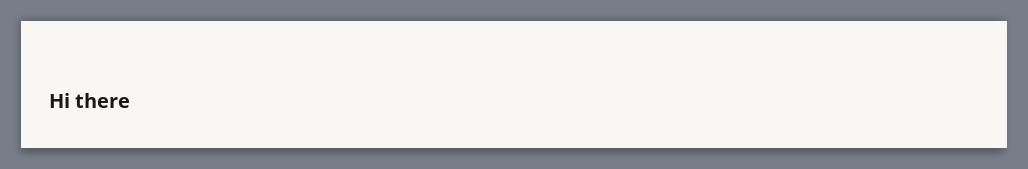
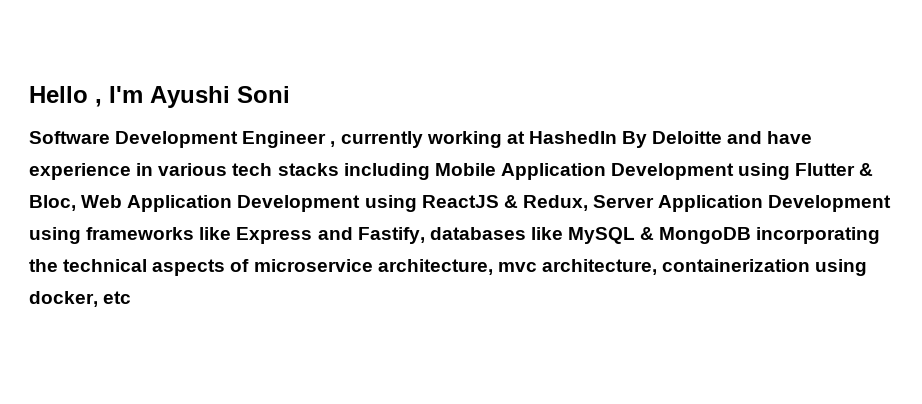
[49,93,131,108] Hi there -> [29,86,290,108] [29,131,813,148] [29,163,874,180] [29,195,892,212] [29,227,881,244] [29,259,868,276] [29,291,132,307] Hello , I'm Ayushi Soni // Software Development Engineer , currently working at HashedIn By Deloitte and have experience in various tech stacks including Mobile Application Development using Flutter & Bloc, Web Application Development using ReactJS & Redux, Server Application Development using frameworks like Express and Fastify, databases like MySQL & MongoDB incorporating the technical aspects of microservice architecture, mvc architecture, containerization using docker, etc

